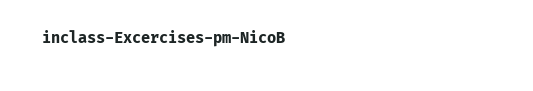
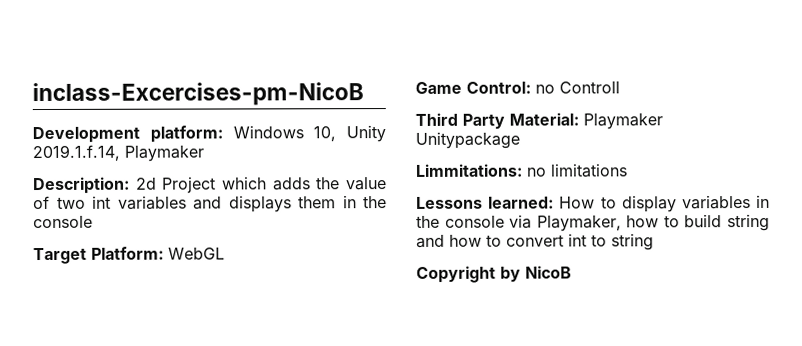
(285, 38) none -> [32,125,386,144] [32,144,204,162] [33,176,387,195] [33,195,387,213] [33,215,93,229] [33,246,225,265] [415,81,620,94] [415,112,663,130] [415,131,520,149] [415,163,628,178] [416,194,770,213] [416,213,770,232] [416,233,654,251] [416,265,572,283] // Development platform: Windows 10, Unity 2019.1.f.14, Playmaker // Description: 2d Project which adds the value of two int variables and displays them in the console // Target Platform: WebGL // Game Control: no Controll // Third Party Material: Playmaker Unitypackage // Limmitations: no limitations // Lessons learned: How to display variables in the console via Playmaker, how to build string and how to convert int to string // Copyright by NicoB

